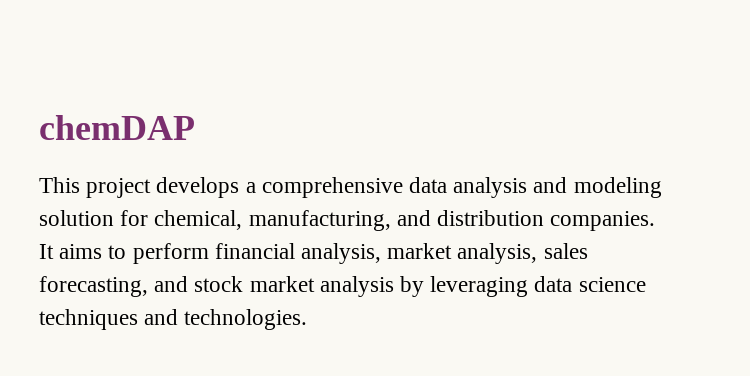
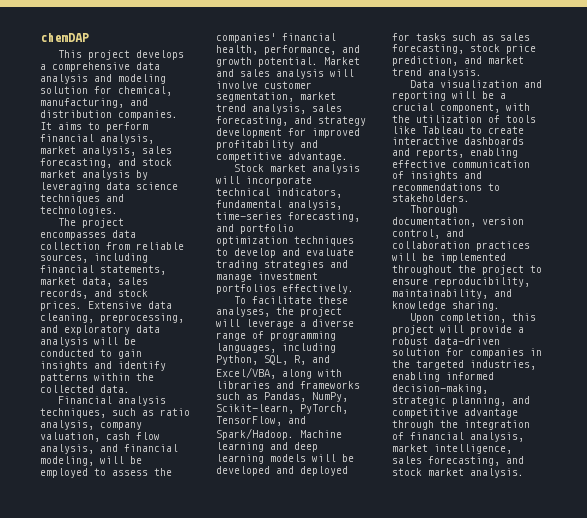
(308, 319) none -> [57,218,124,228] [40,230,136,240] [40,242,184,250] [40,253,148,263] [40,265,166,275] [40,277,148,287] [40,289,148,299] [40,301,172,311] [40,313,184,323] [40,325,160,335] [40,337,136,347] [40,349,142,359] [40,361,166,371] [40,373,154,383] [40,385,130,393] [57,396,166,406] [40,408,190,418] [40,420,142,430] [40,432,160,442] [40,444,178,454] [40,456,142,466] [40,468,172,478] [216,33,336,43] [216,45,360,55] [216,57,360,67] [216,69,354,79] [216,81,312,89] [216,92,336,102] [216,104,342,114] [216,116,366,126] [216,128,360,138] [216,140,318,150] [216,152,348,162] [233,164,360,174] [216,176,312,186] [216,188,342,198] [216,200,342,210] [216,212,360,222] [216,224,294,234] [216,236,354,246] [216,248,354,258] [216,260,348,270] [216,272,318,282] [216,284,354,294] [233,296,348,304] [216,307,342,317] [216,319,354,329] [216,331,336,341] [216,343,336,353] [216,355,330,365] [216,367,342,379] [216,381,360,389] [216,392,348,402] [216,404,348,414] [216,416,306,426] [216,428,342,440] [216,442,318,452] [216,454,354,464] [216,466,348,476] [392,33,530,41] [392,44,536,54] [392,56,524,66] [392,68,482,78] [409,80,542,88] [392,91,506,101] [392,103,530,113] [392,115,536,123] [392,126,524,134] [392,137,524,145] [392,148,518,158] [392,160,530,168] [392,171,482,181] [392,183,500,191] [392,194,470,202] [409,205,458,215] [392,217,524,227] [392,229,464,239] [392,241,530,251] [392,253,506,263] [392,265,542,275] [392,277,530,287] [392,289,512,299] [392,301,500,311] [409,313,536,323] [392,325,524,335] [392,337,500,345] [392,348,542,358] [392,360,536,370] [392,372,494,382] [392,384,488,394] [392,396,530,406] [392,408,518,418] [392,420,530,430] [392,432,524,442] [392,444,512,454] [392,456,524,466] [392,468,524,478] // The project encompasses data collection from reliable sources, including financial statements, market data, sales records, and stock prices. Extensive data cleaning, preprocessing, and exploratory data analysis will be conducted to gain insights and identify patterns within the collected data. // Financial analysis techniques, such as ratio analysis, company valuation, cash flow analysis, and financial modeling, will be employed to assess the companies' financial health, performance, and growth potential. Market and sales analysis will involve customer segmentation, market trend analysis, sales forecasting, and strategy development for improved profitability and competitive advantage. // Stock market analysis will incorporate technical indicators, fundamental analysis, time-series forecasting, and portfolio optimization techniques to develop and evaluate trading strategies and manage investment portfolios effectively. // To facilitate these analyses, the project will leverage a diverse range of programming languages, including Python, SQL, R, and Excel/VBA, along with libraries and frameworks such as Pandas, NumPy, Scikit-learn, PyTorch, TensorFlow, and Spark/Hadoop. Machine learning and deep learning models will be developed and deployed for tasks such as sales forecasting, stock price prediction, and market trend analysis. // Data visualization and reporting will be a crucial component, with the utilization of tools like Tableau to create interactive dashboards and reports, enabling effective communication of insights and recommendations to stakeholders. // Thorough documentation, version control, and collaboration practices will be implemented throughout the project to ensure reproducibility, maintainability, and knowledge sharing. // Upon completion, this project will provide a robust data-driven solution for companies in the targeted industries, enabling informed decision-making, strategic planning, and competitive advantage through the integration of financial analysis, market intelligence, sales forecasting, and stock market analysis.

